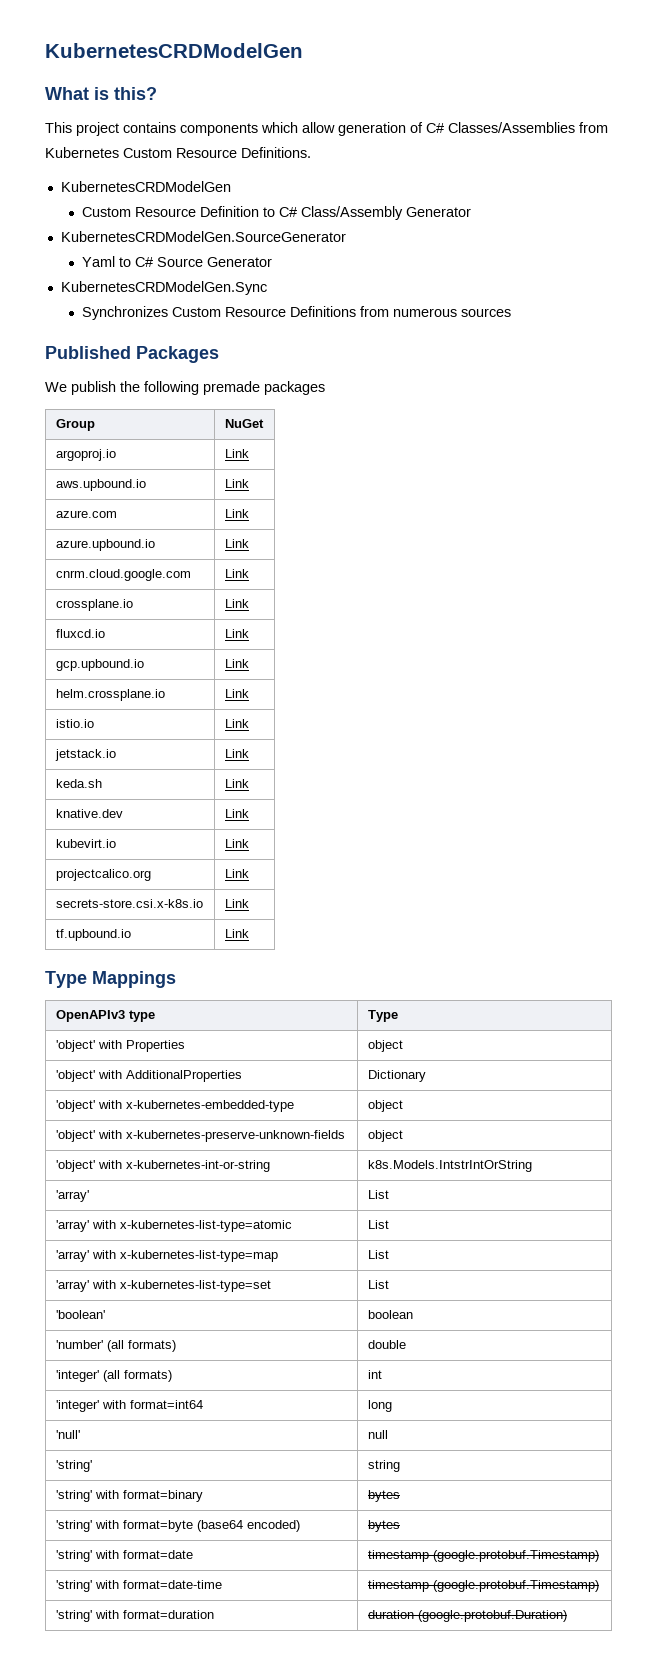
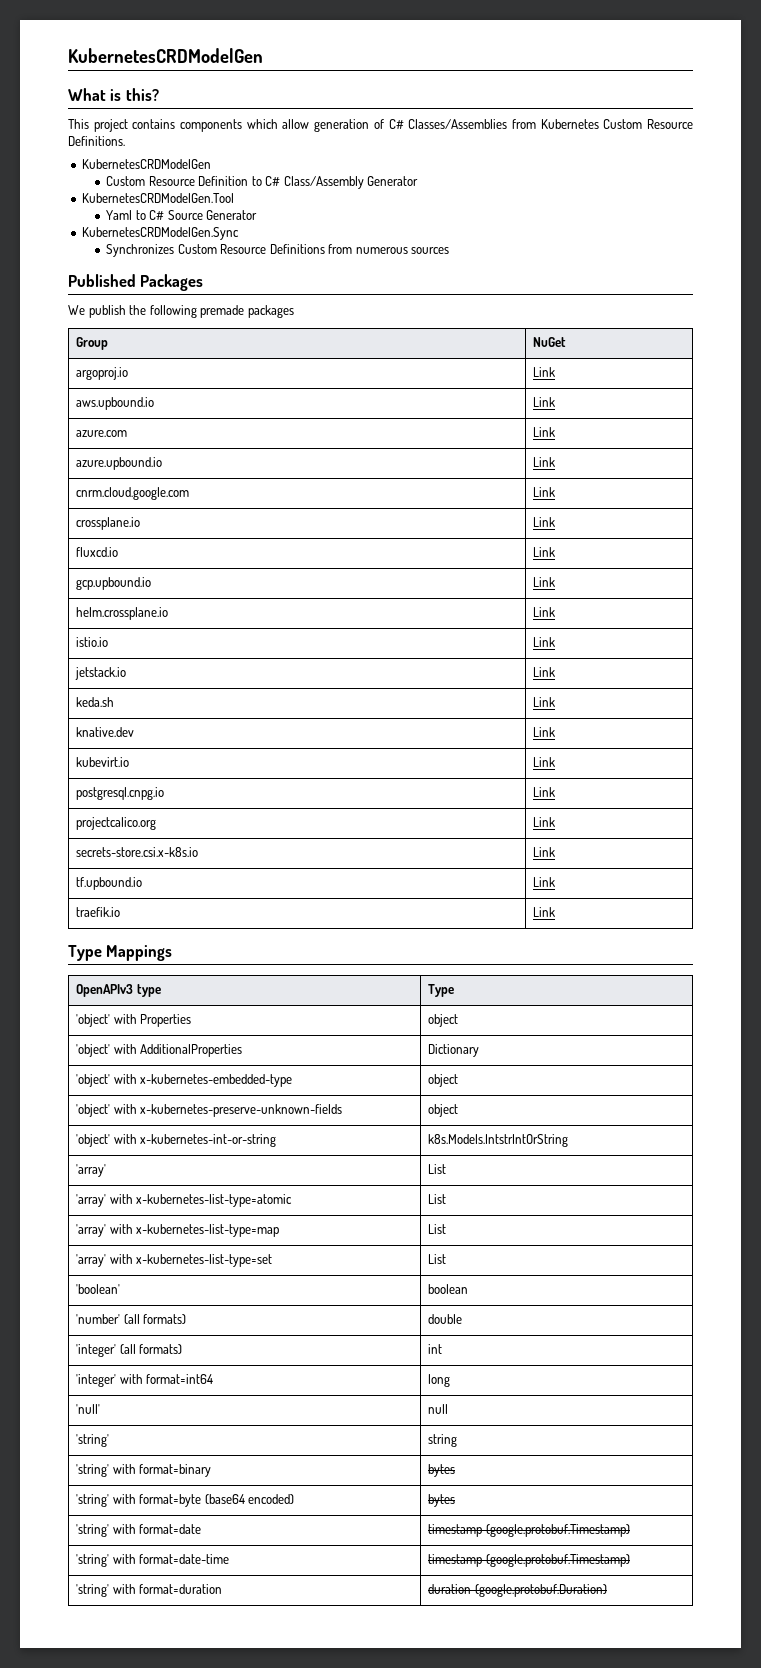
[60,231,346,242] KubernetesCRDModelGen.SourceGenerator -> [82,193,235,203] KubernetesCRDModelGen.Tool
(249, 843) none -> [76,787,165,800] [533,787,556,797] // postgresql.cnpg.io | Link
(249, 933) none -> [76,907,121,917] [533,907,556,917] // traefik.io | Link

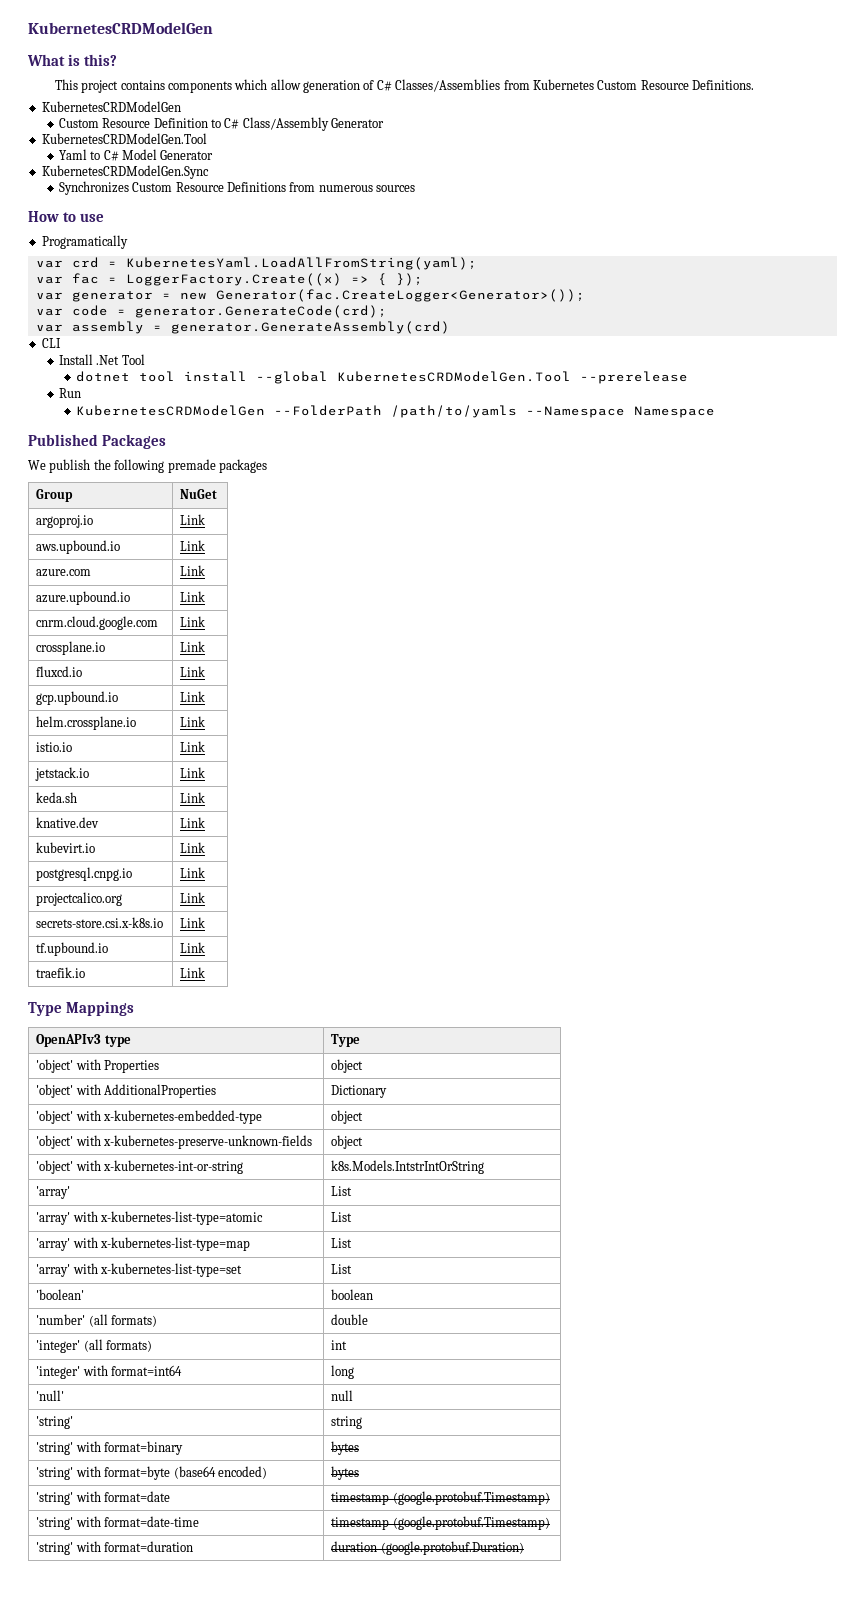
[167,210,203,220] Source -> [121,149,157,160] Model
(450, 250) none -> [28,211,104,222] [41,235,128,249] [35,257,477,270] [35,273,423,286] [35,289,585,302] [35,305,387,318] [35,321,450,334] [41,338,61,348] [58,354,145,365] [75,371,688,384] [58,388,81,398] [75,405,715,418] // How to use // Programatically // var crd = KubernetesYaml.LoadAllFromString(yaml); // var fac = LoggerFactory.Create((x) => { }); // var generator = new Generator(fac.CreateLogger<Generator>()); // var code = generator.GenerateCode(crd); // var assembly = generator.GenerateAssembly(crd) // CLI // Install .Net Tool // dotnet tool install --global KubernetesCRDModelGen.Tool --prerelease // Run // KubernetesCRDModelGen --FolderPath /path/to/yamls --Namespace Namespace

